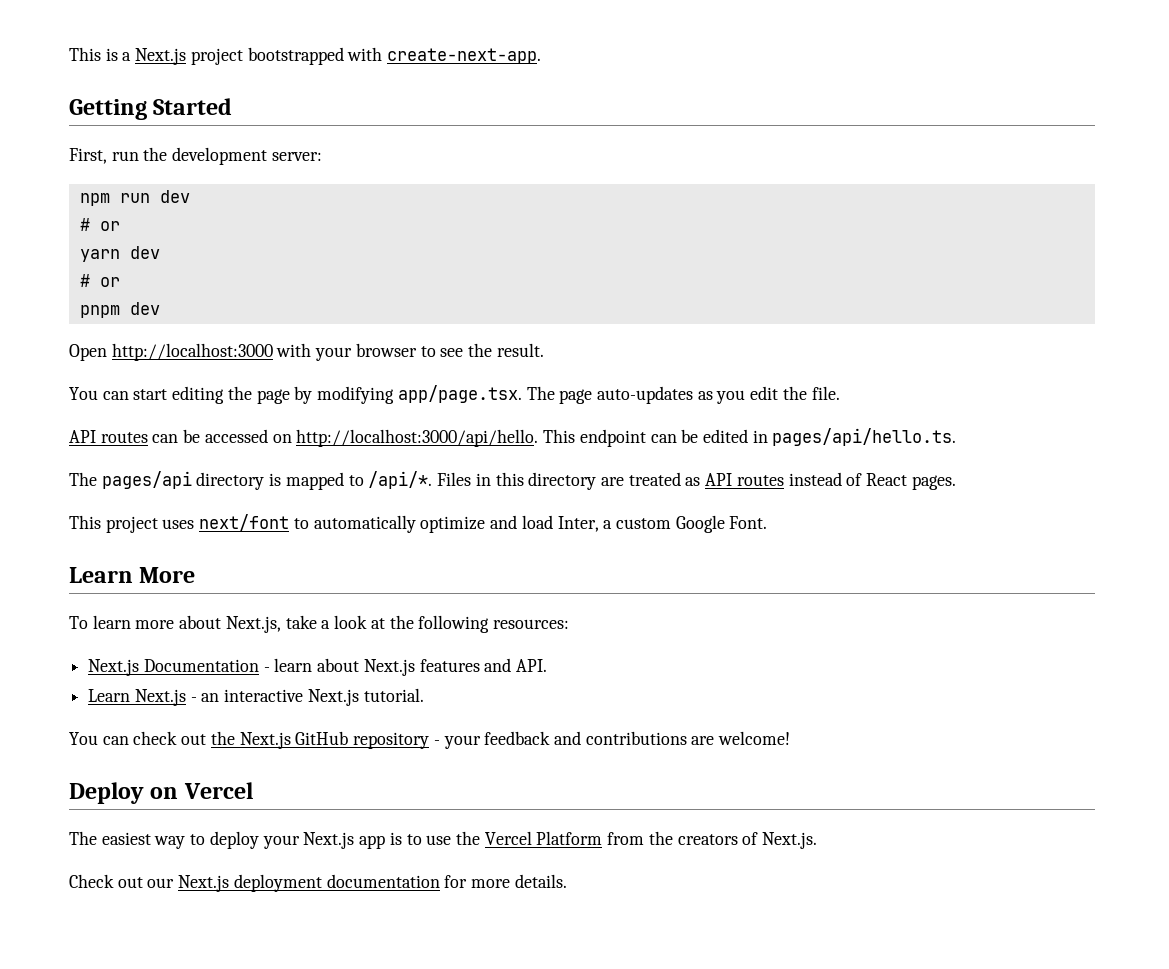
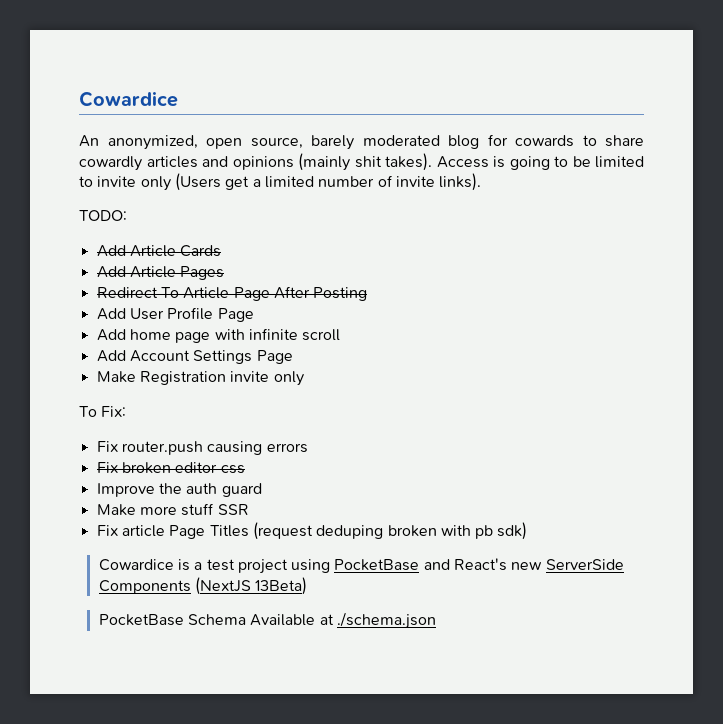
[69,47,542,65] [69,98,233,120] [69,147,322,165] [79,190,190,206] [79,218,120,231] [79,246,160,262] [79,274,120,287] [79,302,160,318] [69,343,544,361] [69,385,840,404] [69,428,957,447] [69,471,956,490] [69,514,768,533] [69,567,196,583] [69,615,569,633] [88,658,548,676] [88,688,424,706] [69,731,791,749] [69,782,253,804] [69,831,818,849] [69,874,567,892] This is a Next.js project bootstrapped with create-next-app. // Getting Started // First, run the development server: // npm run dev // # or // yarn dev // # or // pnpm dev // Open http://localhost:3000 with your browser to see the result. // You can start editing the page by modifying app/page.tsx. The page auto-updates as you edit the file. // API routes can be accessed on http://localhost:3000/api/hello. This endpoint can be edited in pages/api/hello.ts. // The pages/api directory is mapped to /api/*. Files in this directory are treated as API routes instead of React pages. // This project uses next/font to automatically optimize and load Inter, a custom Google Font. // Learn More // To learn more about Next.js, take a look at the following resources: // Next.js Documentation - learn about Next.js features and API. // Learn Next.js - an interactive Next.js tutorial. // You can check out the Next.js GitHub repository - your feedback and contributions are welcome! // Deploy on Vercel // The easiest way to deploy your Next.js app is to use the Vercel Platform from the creators of Next.js. // Check out our Next.js deployment documentation for more details. -> [79,91,178,107] [79,134,644,150] [79,153,644,171] [79,173,482,191] [79,210,127,221] [96,245,222,257] [96,266,225,280] [96,286,368,301] [96,307,254,322] [96,328,341,343] [96,350,293,364] [96,371,304,386] [79,406,127,417] [96,441,308,455] [96,462,245,474] [96,483,262,497] [96,503,249,516] [96,522,528,540] [98,558,624,574] [98,577,308,595] [98,612,436,629] Cowardice // An anonymized, open source, barely moderated blog for cowards to share cowardly articles and opinions (mainly shit takes). Access is going to be limited to invite only (Users get a limited number of invite links). // TODO: // Add Article Cards // Add Article Pages // Redirect To Article Page After Posting // Add User Profile Page // Add home page with infinite scroll // Add Account Settings Page // Make Registration invite only // To Fix: // Fix router.push causing errors // Fix broken editor css // Improve the auth guard // Make more stuff SSR // Fix article Page Titles (request deduping broken with pb sdk) // Cowardice is a test project using PocketBase and React's new ServerSide Components (NextJS 13Beta) // PocketBase Schema Available at ./schema.json

